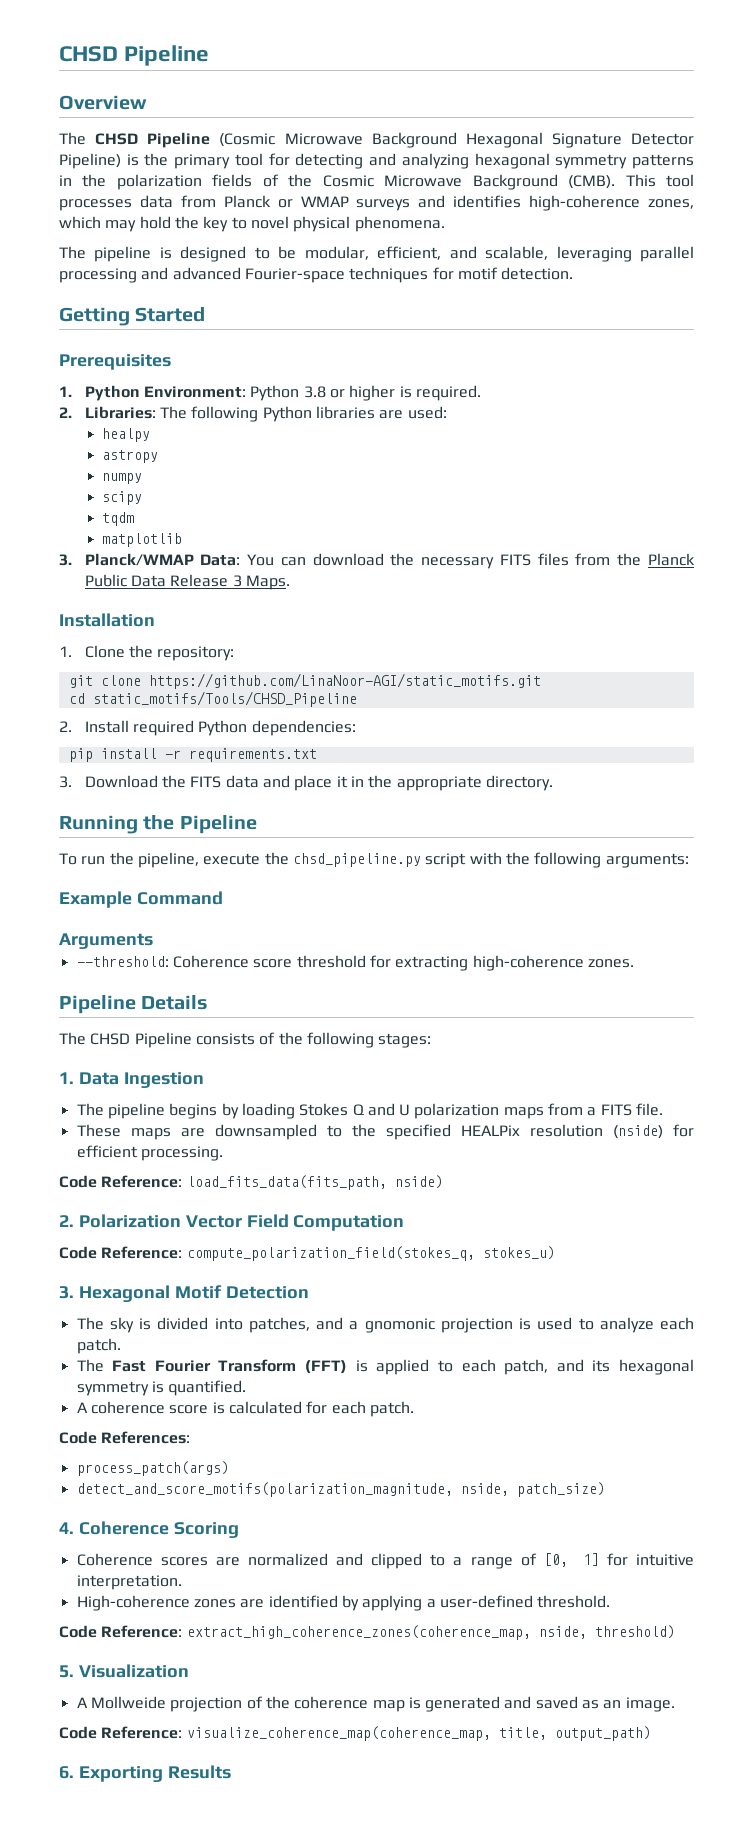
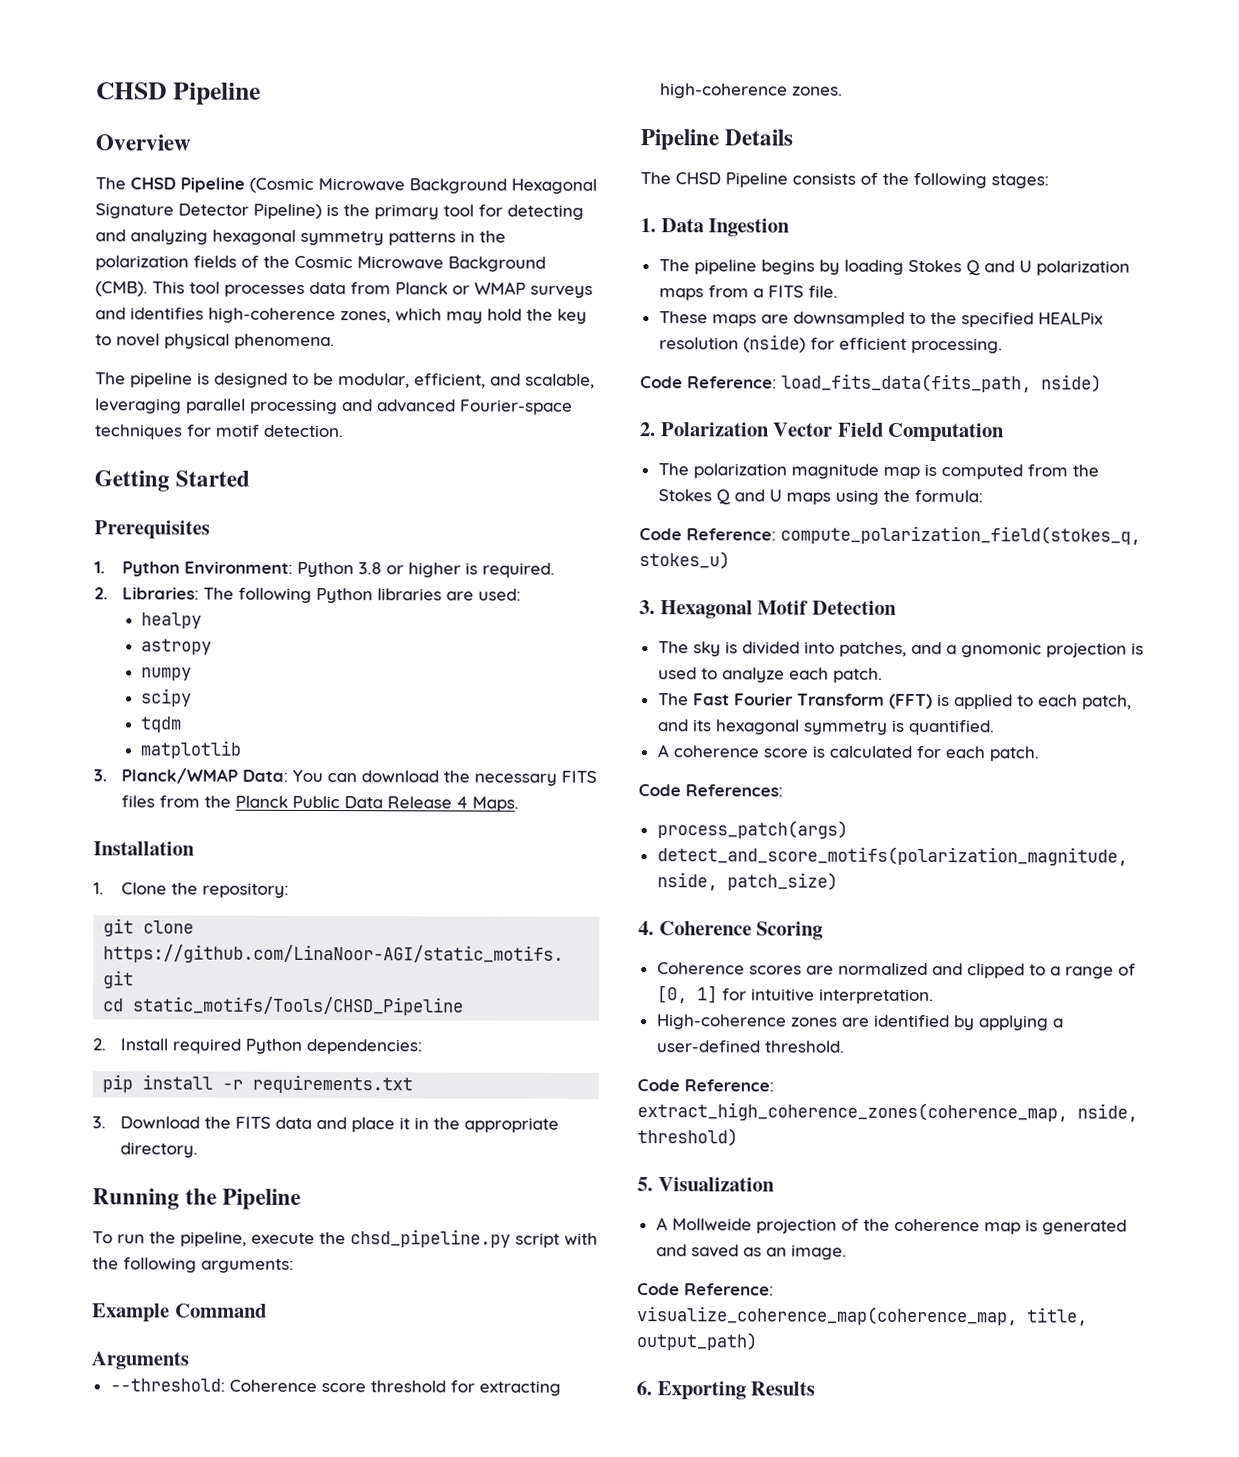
[232,575,242,587] 3 -> [456,796,469,809] 4
(405, 1223) none -> [657,463,1099,480] [657,489,983,505] // The polarization magnitude map is computed from the Stokes Q and U maps using the formula:

